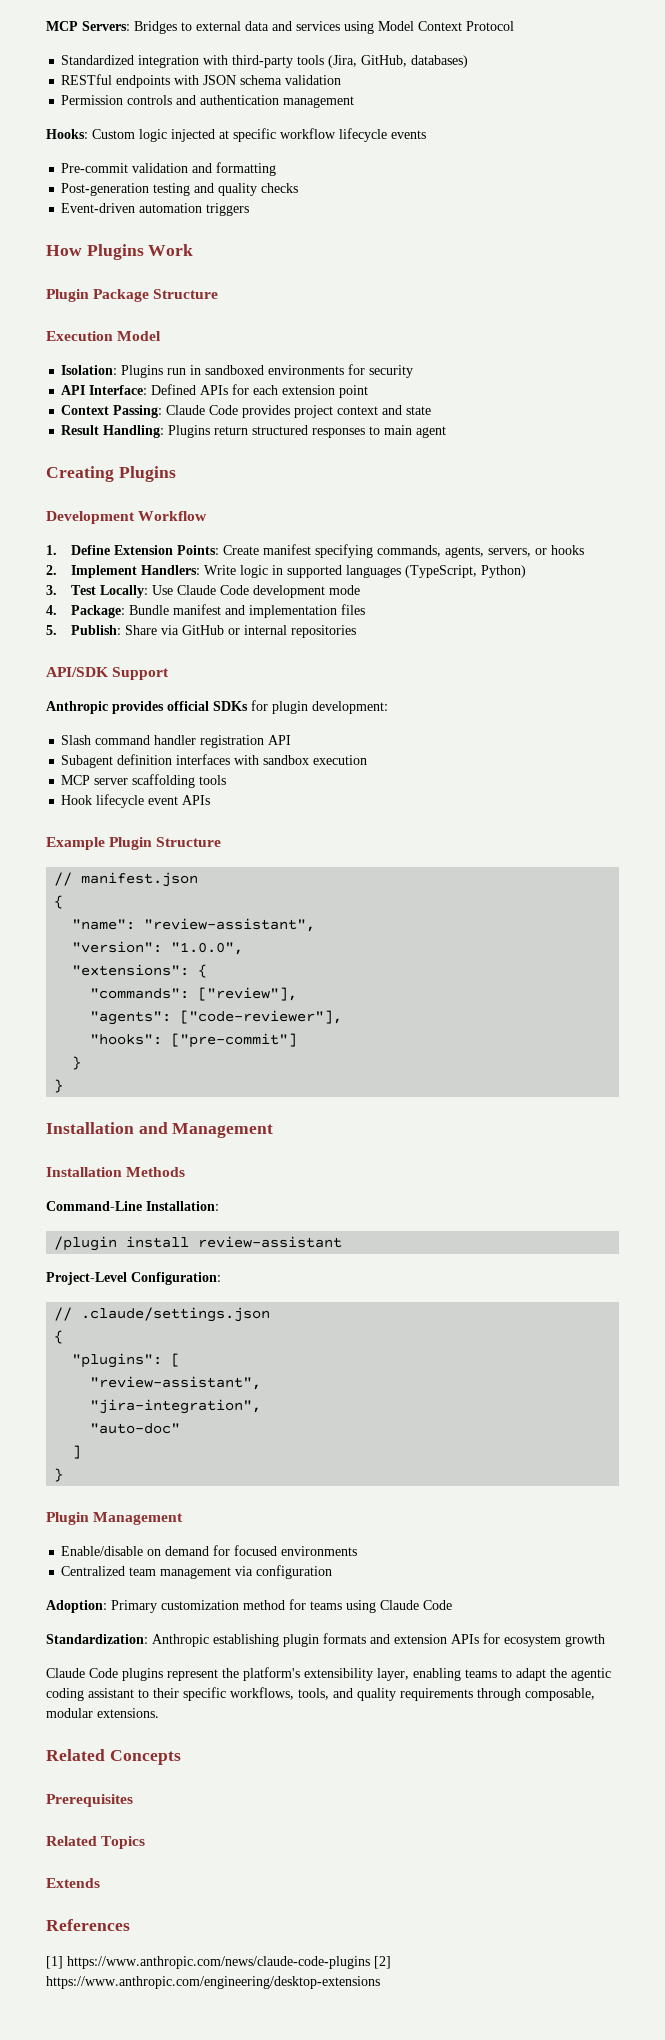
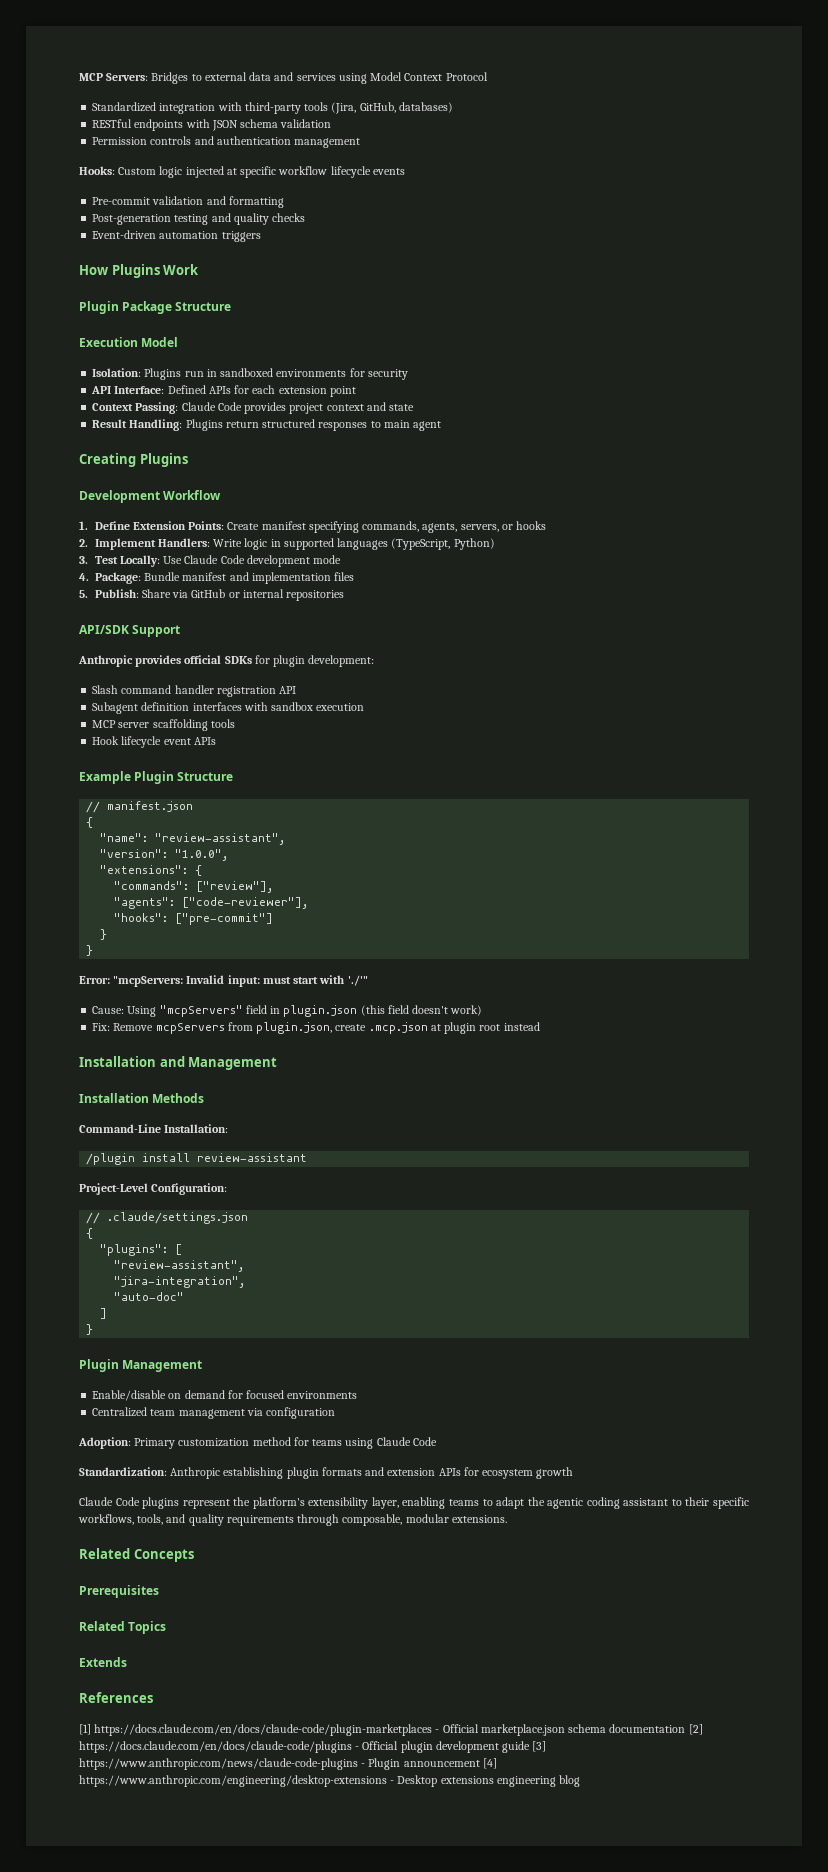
(64, 1086) none -> [79,975,368,987] [92,1005,483,1017] [92,1022,540,1034] // Error: "mcpServers: Invalid input: must start with './'" // Cause: Using "mcpServers" field in plugin.json (this field doesn't work) // Fix: Remove mcpServers from plugin.json, create .mcp.json at plugin root instead
[67,1956,391,1969] [46,1976,380,1989] https://www.anthropic.com/news/claude-code-plugins [2] https://www.anthropic.com/engineering/desktop-extensions -> [94,1724,703,1736] [79,1741,547,1753] [79,1758,497,1770] [79,1775,581,1787] https://docs.claude.com/en/docs/claude-code/plugin-marketplaces - Official marketplace.json schema documentation [2] https://docs.claude.com/en/docs/claude-code/plugins - Official plugin development guide [3] https://www.anthropic.com/news/claude-code-plugins - Plugin announcement [4] https://www.anthropic.com/engineering/desktop-extensions - Desktop extensions engineering blog

